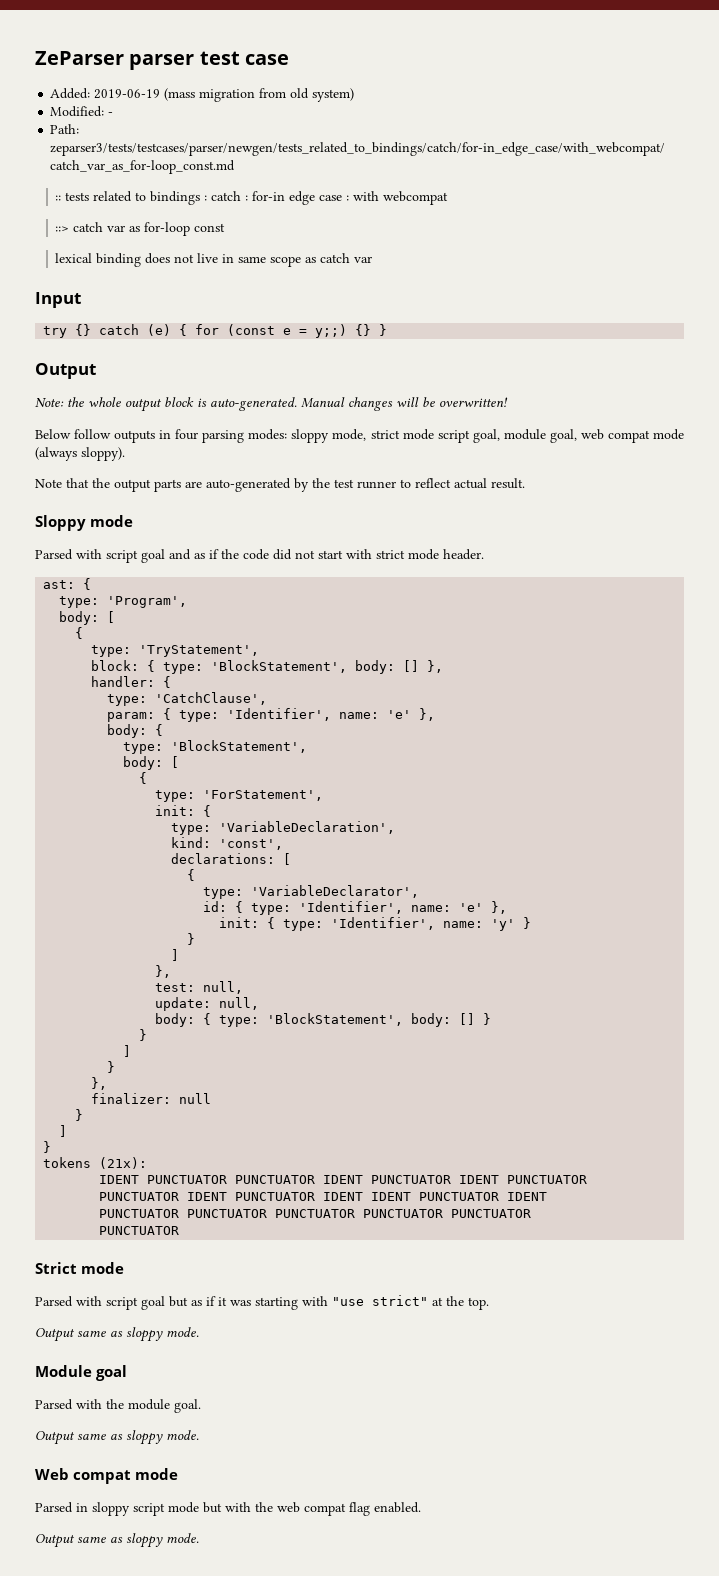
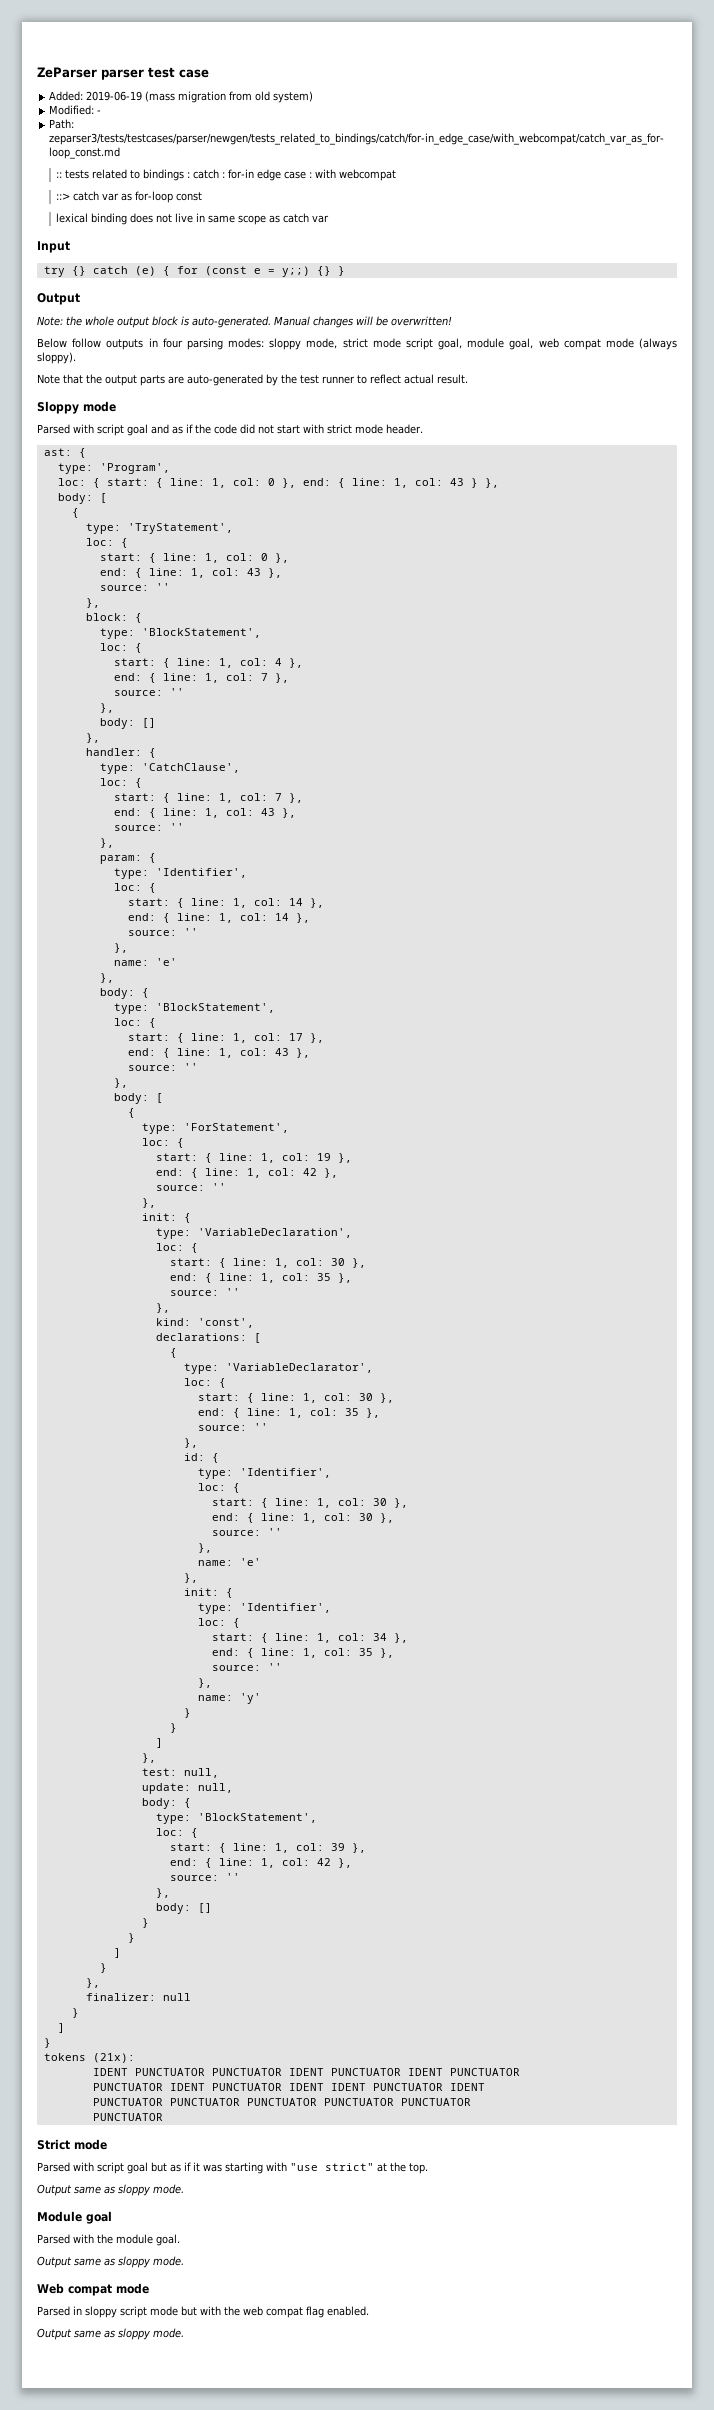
(188, 602) none -> [57,478,499,488] // loc: { start: { line: 1, col: 0 }, end: { line: 1, col: 43 } },
(260, 651) none -> [85,538,128,548] [99,553,289,563] [99,568,282,578] [99,583,170,591] [85,598,100,608] // loc: { // start: { line: 1, col: 0 }, // end: { line: 1, col: 43 }, // source: '' // },
[163,660,420,674] type: 'BlockStatement', body: [] -> [99,628,261,639] [99,643,142,653] [113,658,303,668] [113,673,289,683] [113,688,184,696] [99,703,114,713] [99,718,156,729] // type: 'BlockStatement', // loc: { // start: { line: 1, col: 4 }, // end: { line: 1, col: 7 }, // source: '' // }, // body: [] //
(268, 698) none -> [99,778,142,788] [113,793,303,803] [113,808,296,818] [113,823,184,831] [99,838,114,848] // loc: { // start: { line: 1, col: 7 }, // end: { line: 1, col: 43 }, // source: '' // },
[179,708,412,722] type: 'Identifier', name: 'e' -> [113,868,247,879] [113,883,156,893] [127,898,324,908] [127,913,310,923] [127,928,198,936] [113,943,128,953] [113,958,177,966] // type: 'Identifier', // loc: { // start: { line: 1, col: 14 }, // end: { line: 1, col: 14 }, // source: '' // }, // name: 'e' //
(308, 746) none -> [113,1018,156,1028] [127,1033,324,1043] [127,1048,310,1058] [127,1063,198,1071] [113,1078,128,1088] // loc: { // start: { line: 1, col: 17 }, // end: { line: 1, col: 43 }, // source: '' // },
[155,805,212,817] [171,821,396,835] init: { // type: 'VariableDeclaration', -> [141,1138,184,1148] [155,1153,352,1163] [155,1168,338,1178] [155,1183,226,1191] [141,1198,156,1208] [141,1213,191,1223] [155,1228,352,1239] [155,1243,198,1253] [169,1258,366,1268] [169,1273,352,1283] [169,1288,240,1296] [155,1303,170,1313] loc: { // start: { line: 1, col: 19 }, // end: { line: 1, col: 42 }, // source: '' // }, // init: { // type: 'VariableDeclaration', // loc: { // start: { line: 1, col: 30 }, // end: { line: 1, col: 35 }, // source: '' // },
(420, 891) none -> [183,1378,226,1388] [197,1393,394,1403] [197,1408,380,1418] [197,1423,268,1431] [183,1438,198,1448] // loc: { // start: { line: 1, col: 30 }, // end: { line: 1, col: 35 }, // source: '' // },
[251,901,508,915] [219,917,436,931] type: 'Identifier', name: 'e' }, // init: { type: 'Identifier', -> [197,1468,331,1479] [197,1483,240,1493] [211,1498,408,1508] [211,1513,394,1523] [211,1528,282,1536] [197,1543,212,1553] [197,1558,261,1566] [183,1573,198,1583] [183,1588,233,1598] [197,1603,331,1614] [197,1618,240,1628] [211,1633,408,1643] [211,1648,394,1658] [211,1663,282,1671] [197,1678,212,1688] // type: 'Identifier', // loc: { // start: { line: 1, col: 30 }, // end: { line: 1, col: 30 }, // source: '' // }, // name: 'e' // }, // init: { // type: 'Identifier', // loc: { // start: { line: 1, col: 34 }, // end: { line: 1, col: 35 }, // source: '' // }, //
(516, 925) none -> (261, 1698) //
[219,1013,476,1027] type: 'BlockStatement', body: [] -> [155,1813,317,1824] [155,1828,198,1838] [169,1843,366,1853] [169,1858,352,1868] [169,1873,240,1881] [155,1888,170,1898] [155,1903,212,1914] // type: 'BlockStatement', // loc: { // start: { line: 1, col: 39 }, // end: { line: 1, col: 42 }, // source: '' // }, // body: [] //

